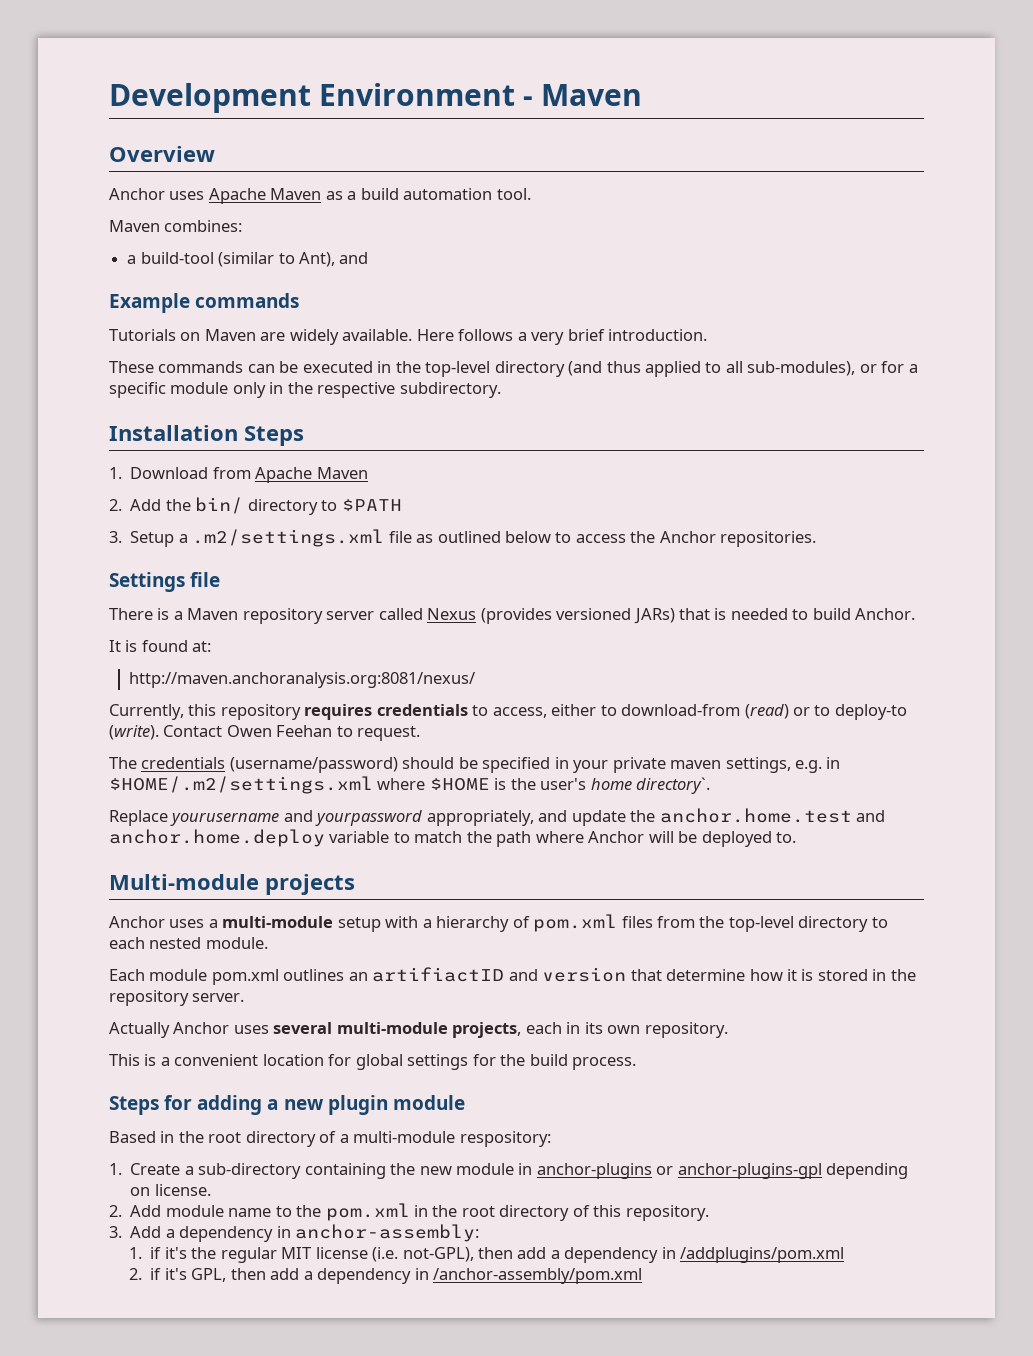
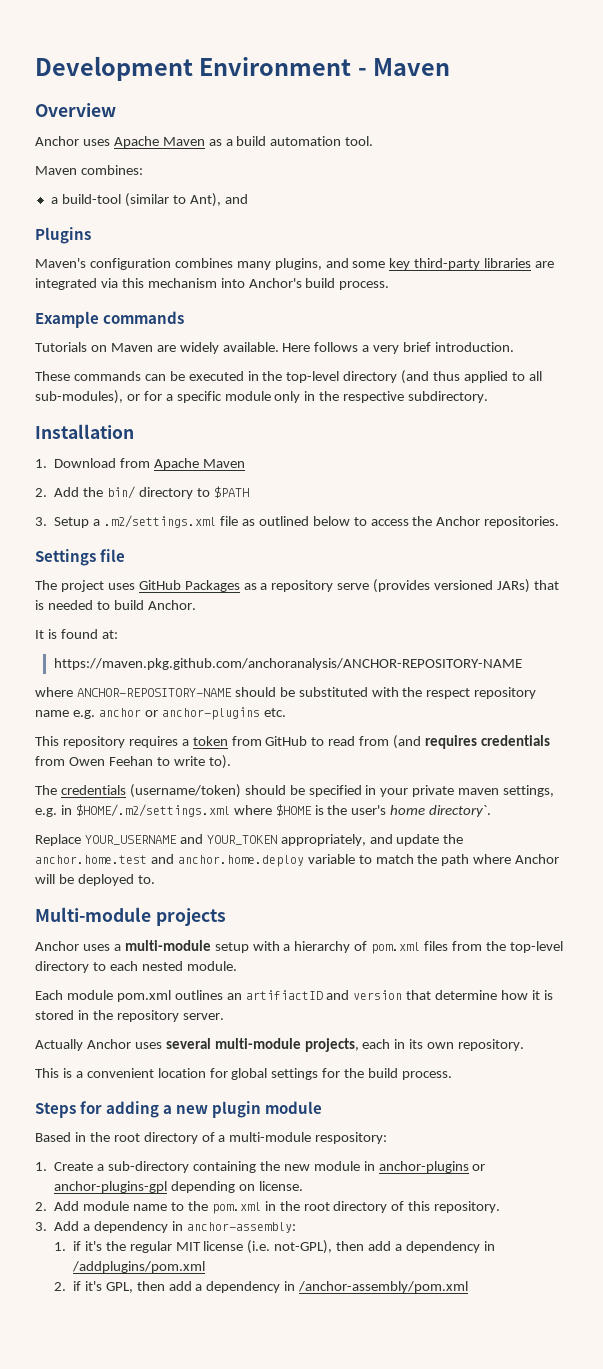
(369, 258) none -> [35,227,91,244] [35,258,555,270] [35,278,390,290] // Plugins // Maven's configuration combines many plugins, and some key third-party libraries are integrated via this mechanism into Anchor's build process.
[244,426,304,446] Steps -> (134, 431) none
[109,608,477,624] There is a Maven repository server called Nexus -> [35,580,370,592] The project uses GitHub Packages as a repository serve
[129,672,476,688] [109,704,907,720] [109,725,223,740] http://maven.anchoranalysis.org:8081/nexus/ // Currently, this repository requires credentials to access, either to download-from (read) or to deploy-to (write). Contact -> [53,658,522,670] [35,687,537,699] [35,707,286,720] [35,735,550,749] [35,756,65,766] https://maven.pkg.github.com/anchoranalysis/ANCHOR-REPOSITORY-NAME // where ANCHOR-REPOSITORY-NAME should be substituted with the respect repository name e.g. anchor or anchor-plugins etc. // This repository requires a token from GitHub to read from (and requires credentials from
[357,726,421,741] request. -> [173,755,231,769] write to).
[229,757,398,773] (username/password) -> [129,784,241,798] (username/token)
[170,810,423,826] yourusername and yourpassword -> [84,834,277,845] YOUR_USERNAME and YOUR_TOKEN

